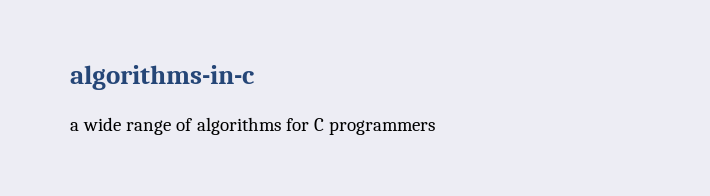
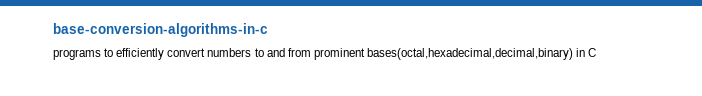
[70,65,255,90] [70,117,435,135] algorithms-in-c // a wide range of algorithms for C programmers -> [53,23,268,37] [53,48,597,60] base-conversion-algorithms-in-c // programs to efficiently convert numbers to and from prominent bases(octal,hexadecimal,decimal,binary) in C

